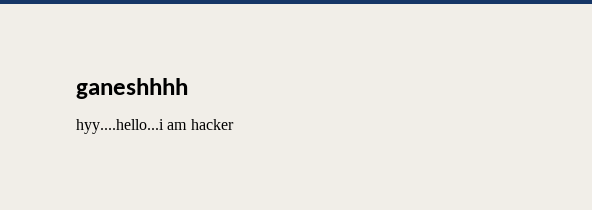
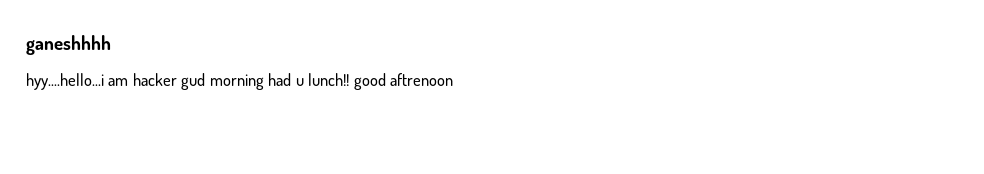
(234, 124) none -> [181,73,454,90] gud morning had u lunch!! good aftrenoon

